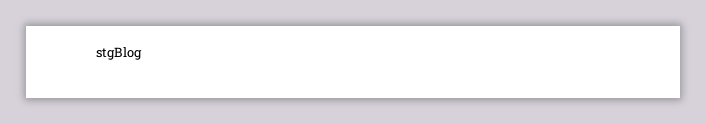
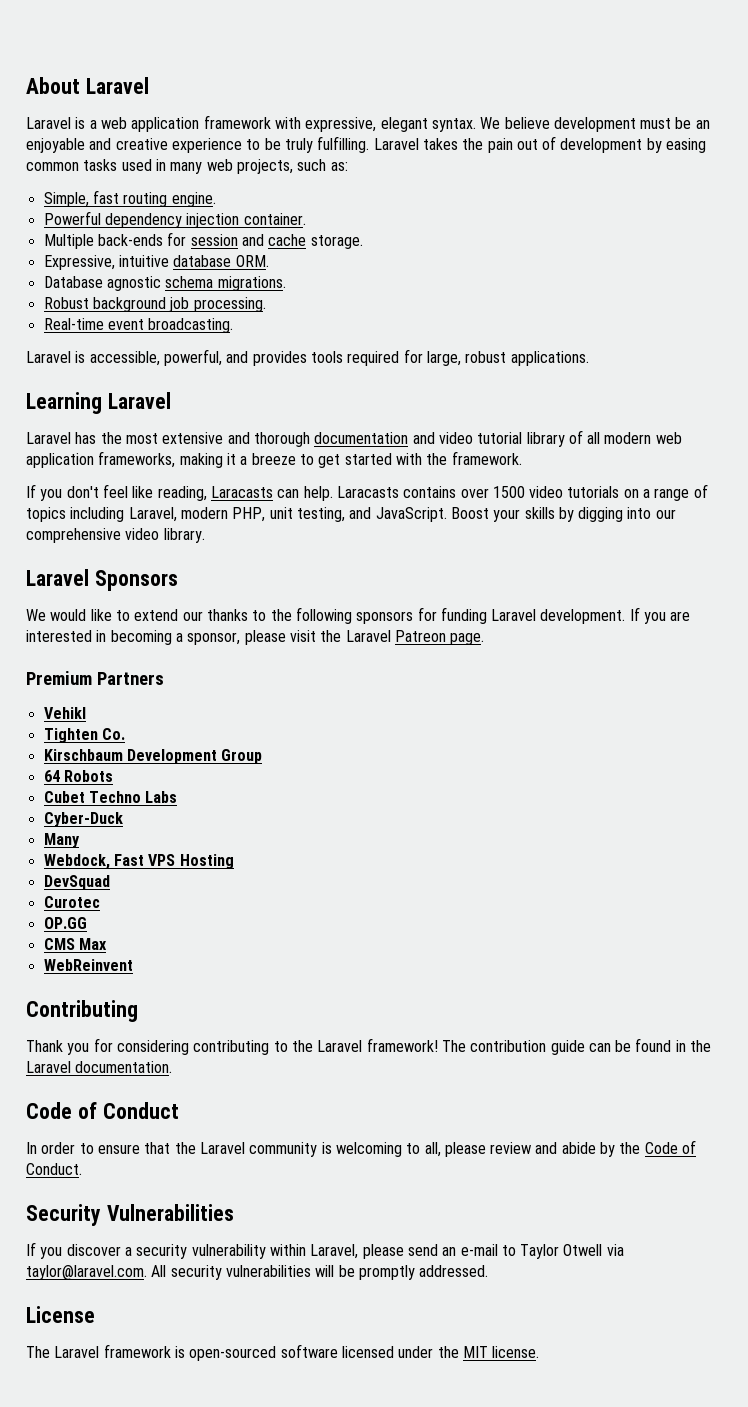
[96,47,142,60] stgBlog -> [26,77,149,94] [26,115,710,132] [26,136,707,153] [26,159,348,174] [43,190,216,207] [43,211,306,228] [43,232,363,249] [43,255,269,270] [43,276,286,291] [43,297,266,312] [43,318,234,333] [26,349,589,366] [26,392,171,414] [26,430,682,447] [26,451,522,468] [26,484,708,501] [26,507,676,522] [26,528,205,543] [26,569,178,591] [26,607,691,624] [26,630,485,645] [26,671,164,685] [43,707,86,719] [43,728,125,743] [43,749,263,764] [43,770,113,782] [43,791,178,803] [43,812,123,827] [43,833,80,848] [43,854,234,870] [43,875,110,890] [43,896,100,908] [43,917,87,929] [43,938,107,950] [43,959,133,971] [26,1000,138,1022] [26,1038,712,1055] [26,1061,173,1073] [26,1102,179,1119] [26,1140,697,1157] [26,1163,82,1175] [26,1204,234,1226] [26,1242,624,1259] [26,1265,489,1280] [26,1306,95,1323] [26,1344,540,1361] About Laravel // Laravel is a web application framework with expressive, elegant syntax. We believe development must be an enjoyable and creative experience to be truly fulfilling. Laravel takes the pain out of development by easing common tasks used in many web projects, such as: // Simple, fast routing engine. // Powerful dependency injection container. // Multiple back-ends for session and cache storage. // Expressive, intuitive database ORM. // Database agnostic schema migrations. // Robust background job processing. // Real-time event broadcasting. // Laravel is accessible, powerful, and provides tools required for large, robust applications. // Learning Laravel // Laravel has the most extensive and thorough documentation and video tutorial library of all modern web application frameworks, making it a breeze to get started with the framework. // If you don't feel like reading, Laracasts can help. Laracasts contains over 1500 video tutorials on a range of topics including Laravel, modern PHP, unit testing, and JavaScript. Boost your skills by digging into our comprehensive video library. // Laravel Sponsors // We would like to extend our thanks to the following sponsors for funding Laravel development. If you are interested in becoming a sponsor, please visit the Laravel Patreon page. // Premium Partners // Vehikl // Tighten Co. // Kirschbaum Development Group // 64 Robots // Cubet Techno Labs // Cyber-Duck // Many // Webdock, Fast VPS Hosting // DevSquad // Curotec // OP.GG // CMS Max // WebReinvent // Contributing // Thank you for considering contributing to the Laravel framework! The contribution guide can be found in the Laravel documentation. // Code of Conduct // In order to ensure that the Laravel community is welcoming to all, please review and abide by the Code of Conduct. // Security Vulnerabilities // If you discover a security vulnerability within Laravel, please send an e-mail to Taylor Otwell via taylor@laravel.com. All security vulnerabilities will be promptly addressed. // License // The Laravel framework is open-sourced software licensed under the MIT license.

